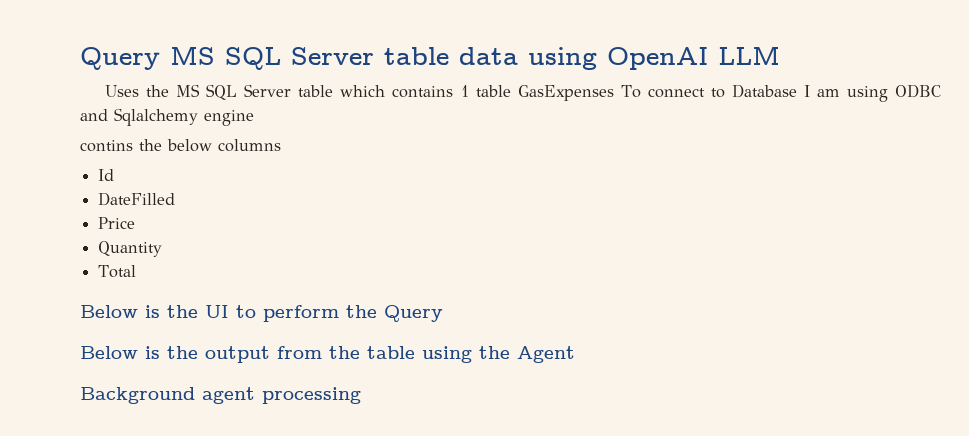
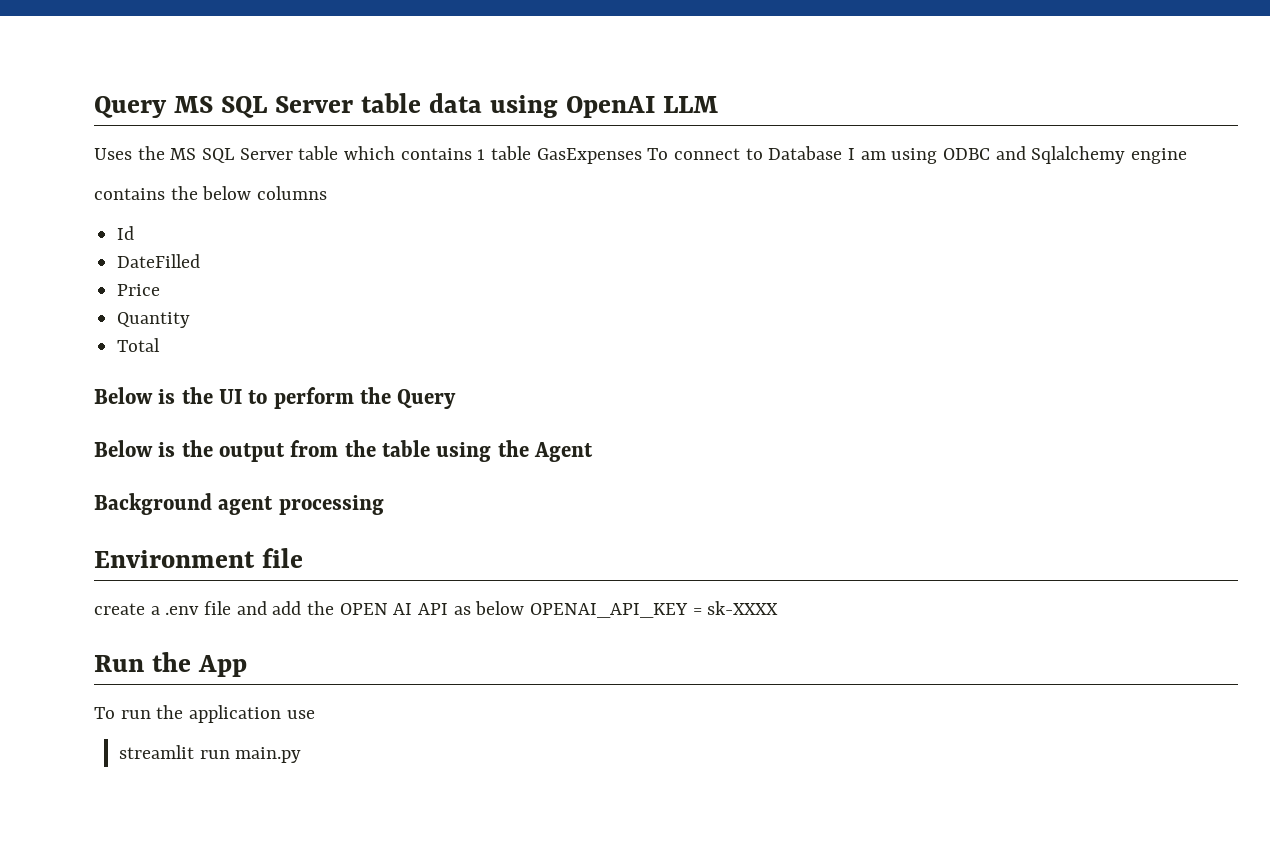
[80,140,133,152] contins -> [94,188,165,200] contains
(361, 395) none -> [94,548,303,568] [94,601,779,618] [94,652,247,677] [94,705,315,723] [119,745,302,763] // Environment file // create a .env file and add the OPEN AI API as below OPENAI_API_KEY = sk-XXXX // Run the App // To run the application use // streamlit run main.py

